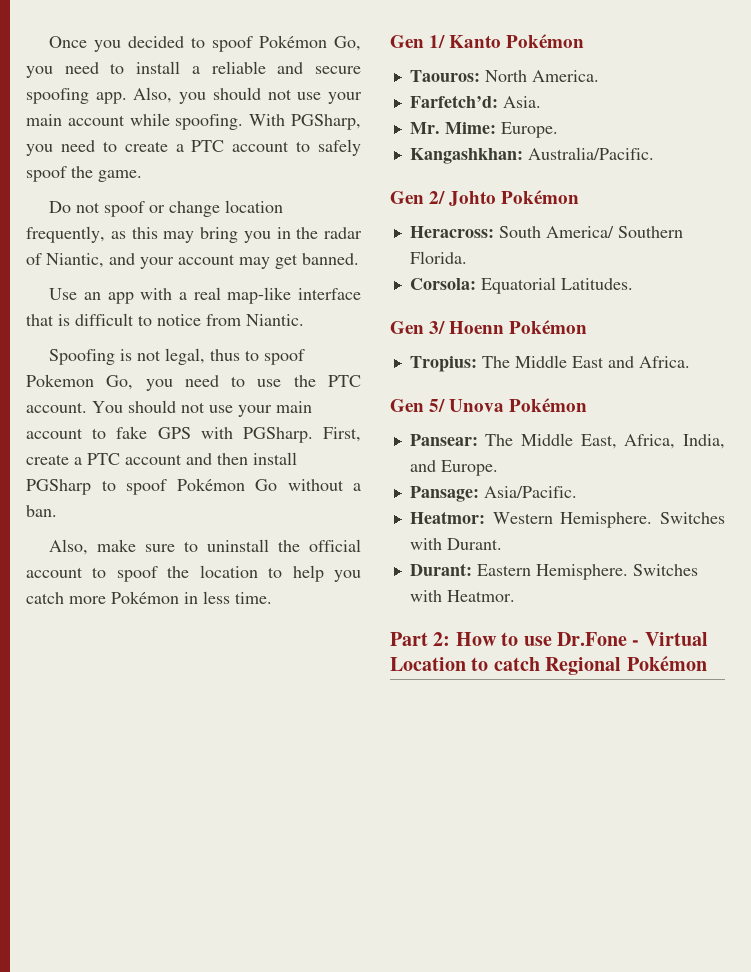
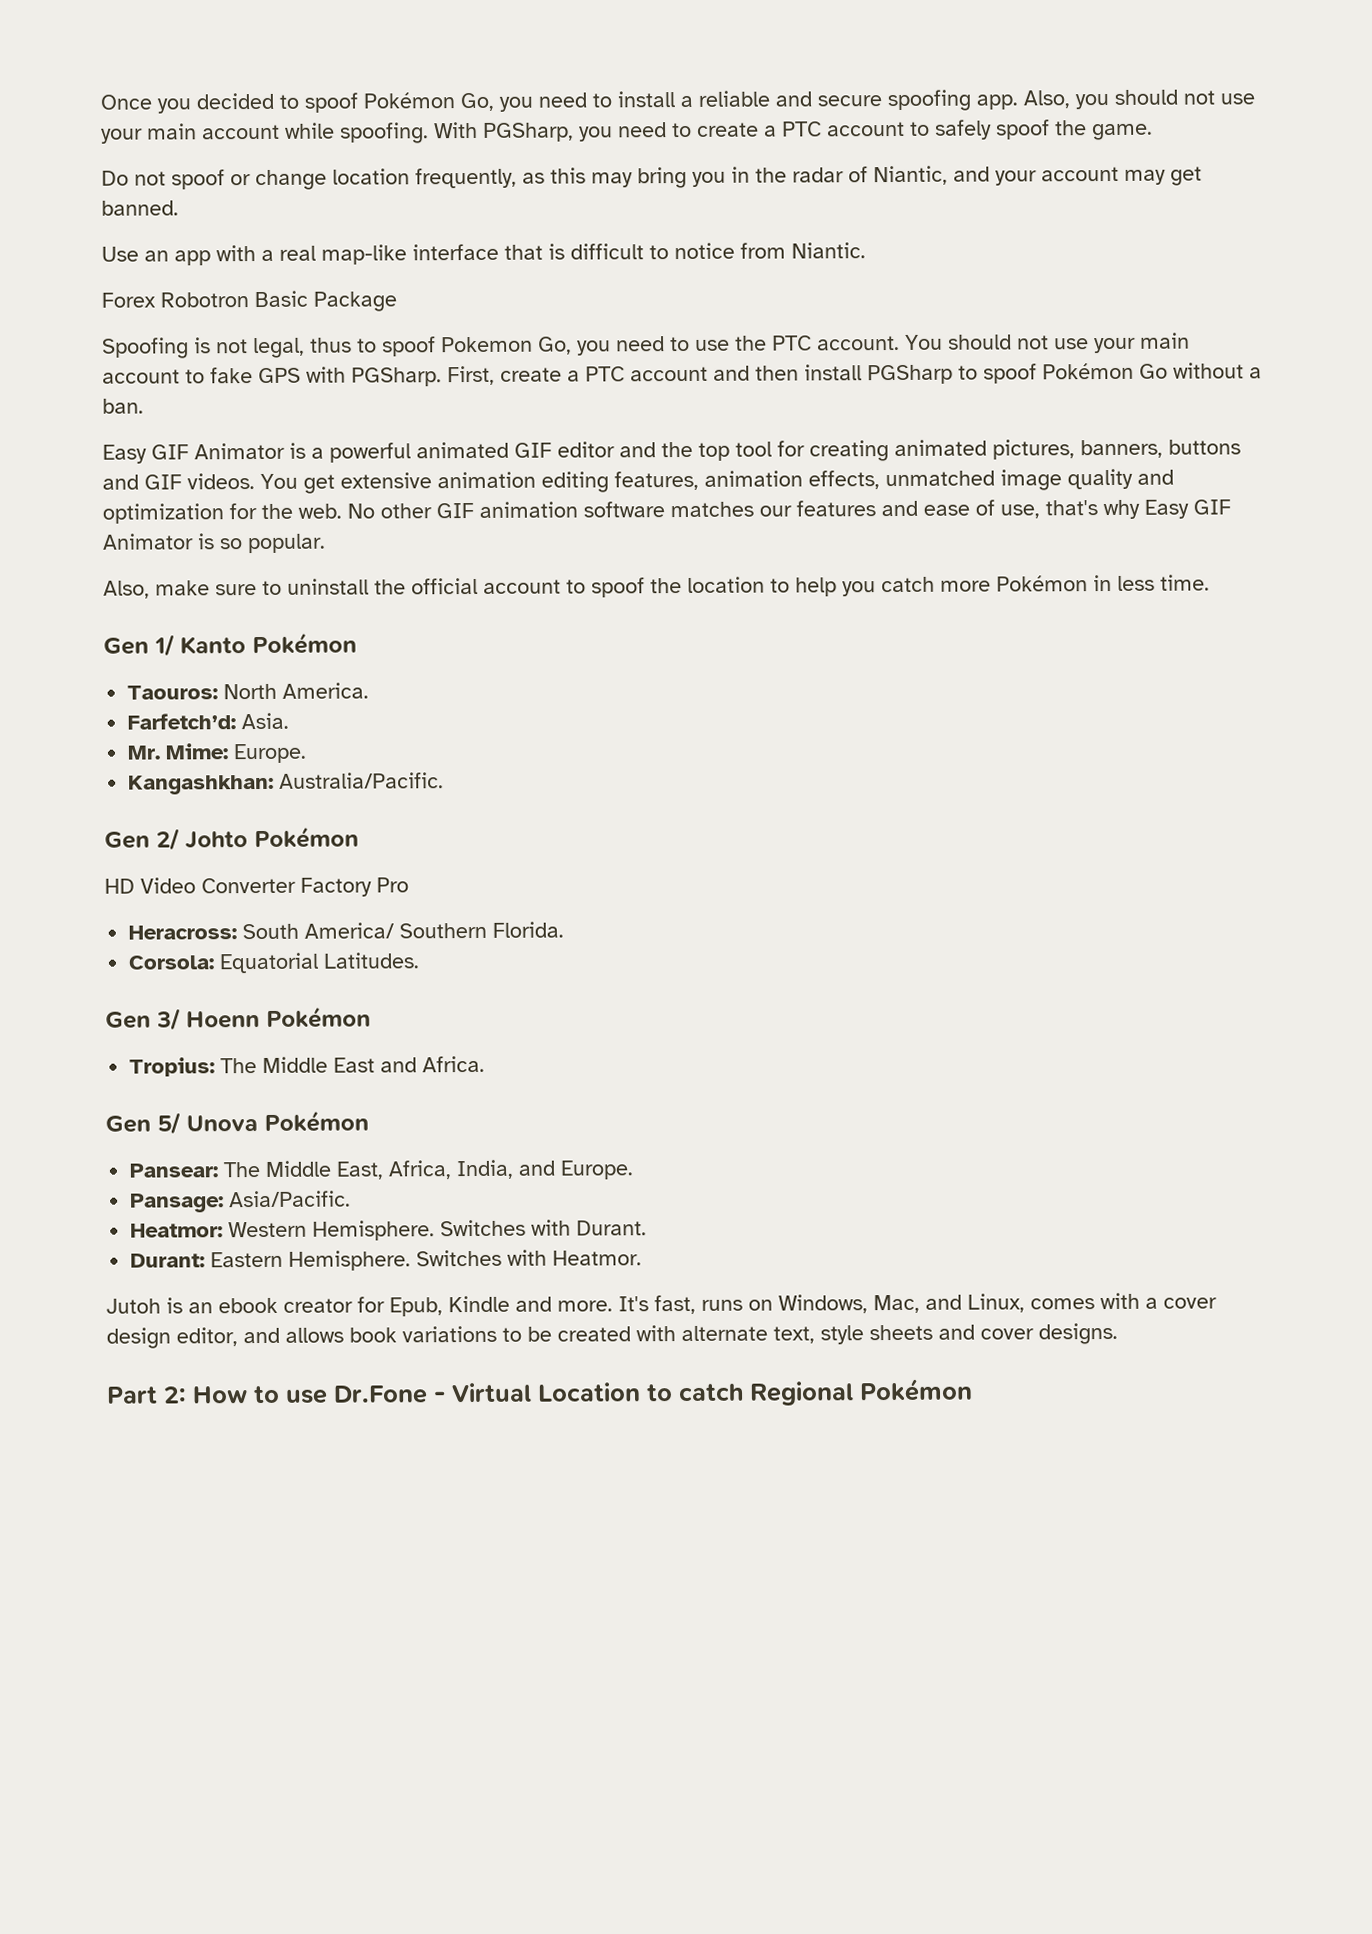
(304, 320) none -> [101,290,397,312] // Forex Robotron Basic Package
(57, 511) none -> [102,439,1241,464] [102,468,1174,494] [102,499,1231,524] [102,533,326,554] // Easy GIF Animator is a powerful animated GIF editor and the top tool for creating animated pictures, banners, buttons and GIF videos. You get extensive animation editing features, animation effects, unmatched image quality and optimization for the web. No other GIF animation software matches our features and ease of use, that's why Easy GIF Animator is so popular.
(580, 197) none -> [104,877,409,897] // HD Video Converter Factory Pro
(515, 596) none -> [106,1292,1217,1317] [106,1322,1118,1349] // Jutoh is an ebook creator for Epub, Kindle and more. It's fast, runs on Windows, Mac, and Linux, comes with a cover design editor, and allows book variations to be created with alternate text, style sheets and cover designs.

